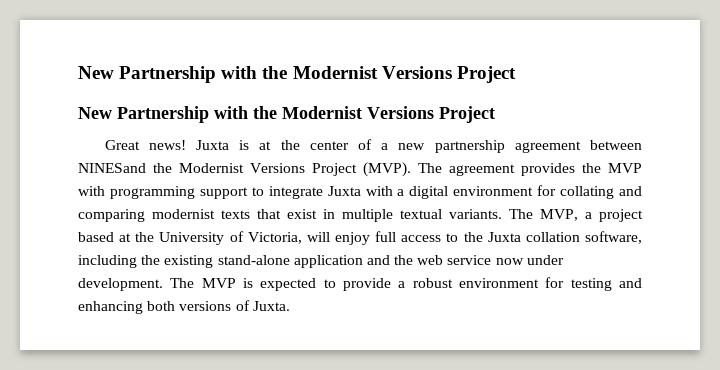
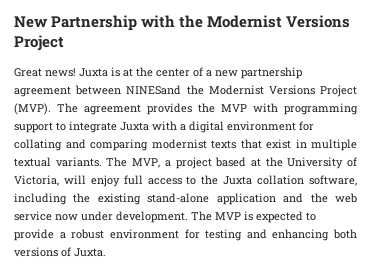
[78,66,516,83] [78,106,495,123] New Partnership with the Modernist Versions Project // New Partnership with the Modernist Versions Project -> [14,15,351,31] [14,35,64,51] New Partnership with the Modernist Versions Project

